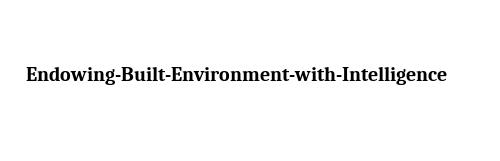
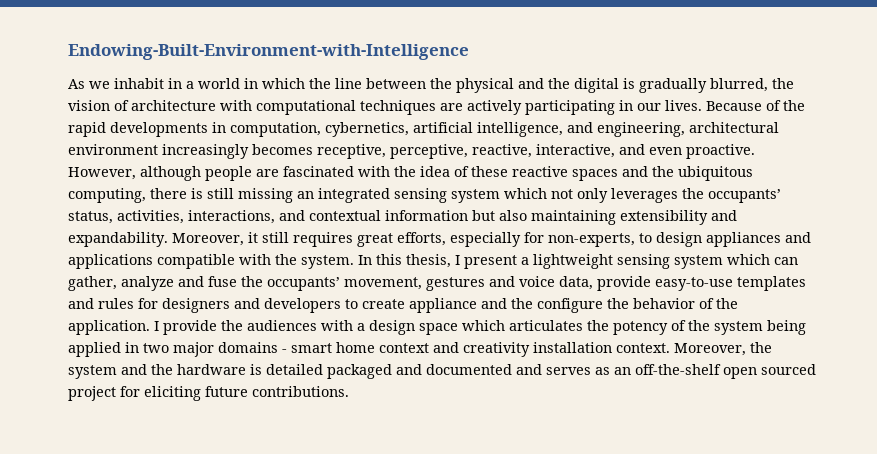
(447, 75) none -> [68,78,794,93] [68,100,805,115] [68,122,779,137] [68,144,755,159] [68,166,753,181] [68,188,781,203] [68,210,737,225] [68,232,811,247] [68,254,798,269] [68,276,806,291] [68,298,738,313] [68,320,806,335] [68,342,772,357] [68,364,816,379] [68,386,349,401] // As we inhabit in a world in which the line between the physical and the digital is gradually blurred, the vision of architecture with computational techniques are actively participating in our lives. Because of the rapid developments in computation, cybernetics, artificial intelligence, and engineering, architectural environment increasingly becomes receptive, perceptive, reactive, interactive, and even proactive. However, although people are fascinated with the idea of these reactive spaces and the ubiquitous computing, there is still missing an integrated sensing system which not only leverages the occupants’ status, activities, interactions, and contextual information but also maintaining extensibility and expandability. Moreover, it still requires great efforts, especially for non-experts, to design appliances and applications compatible with the system. In this thesis, I present a lightweight sensing system which can gather, analyze and fuse the occupants’ movement, gestures and voice data, provide easy-to-use templates and rules for designers and developers to create appliance and the configure the behavior of the application. I provide the audiences with a design space which articulates the potency of the system being applied in two major domains - smart home context and creativity installation context. Moreover, the system and the hardware is detailed packaged and documented and serves as an off-the-shelf open sourced project for eliciting future contributions.

